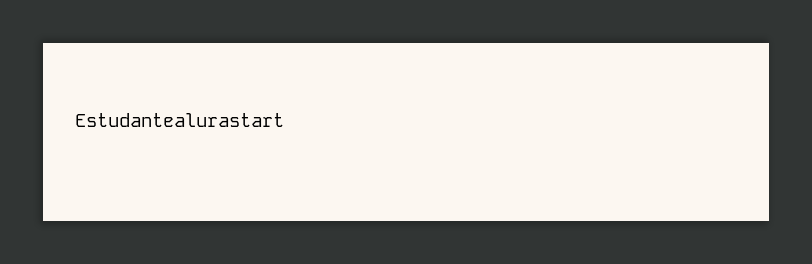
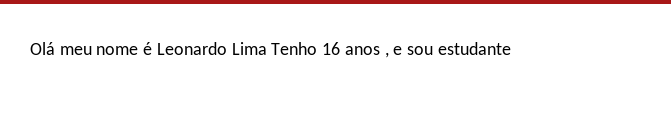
[75,113,284,127] Estudantealurastart -> [30,42,511,58] Olá meu nome é Leonardo Lima Tenho 16 anos , e sou estudante

